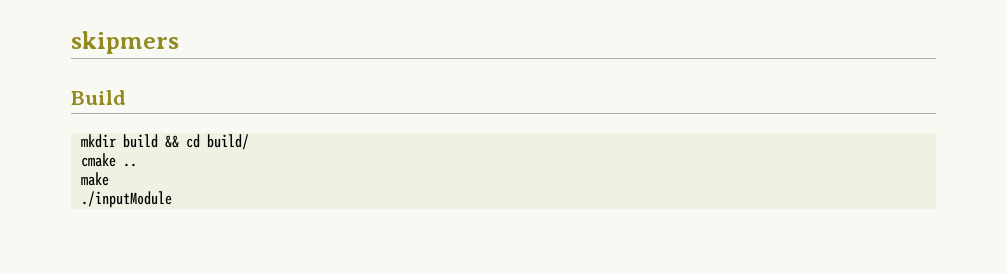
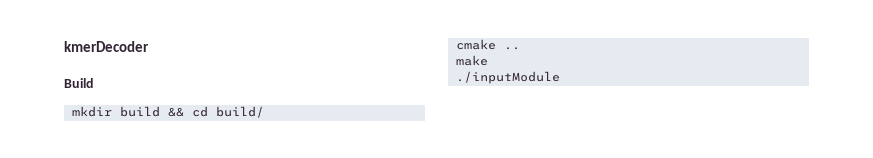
[71,31,179,54] skipmers -> [64,41,149,52] kmerDecoder

